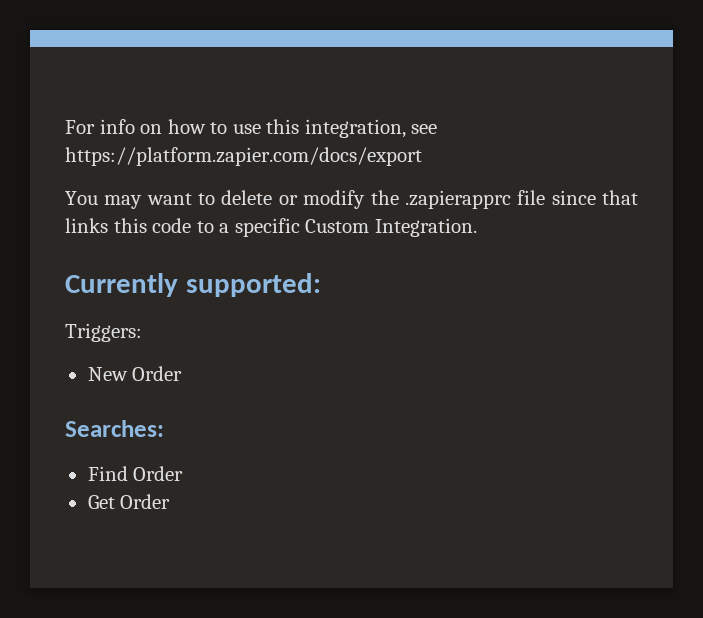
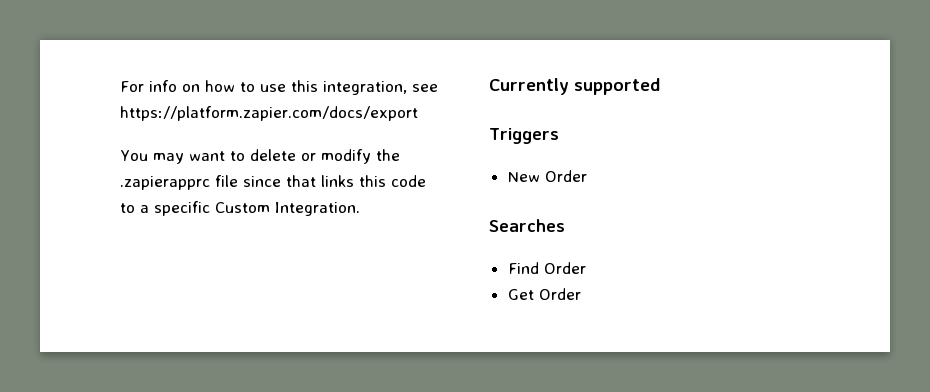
[185,273,321,297] [65,323,142,342] supported: // Triggers: -> [574,78,660,95] [489,128,559,144] supported // Triggers
[65,420,164,437] Searches: -> [489,219,565,232] Searches

